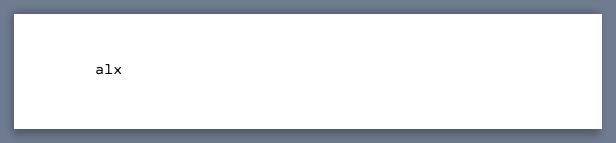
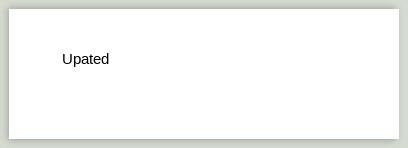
[95,64,122,75] alx -> [62,53,109,67] Upated

